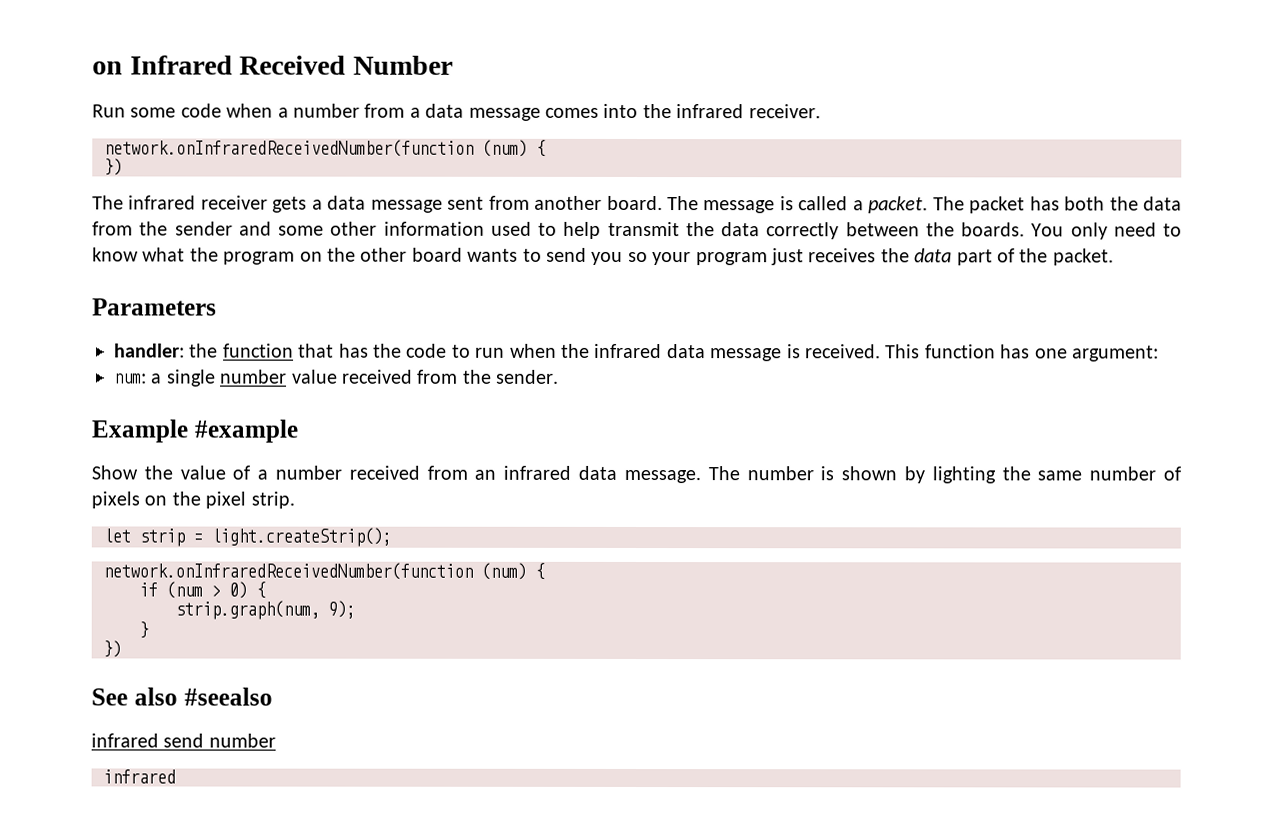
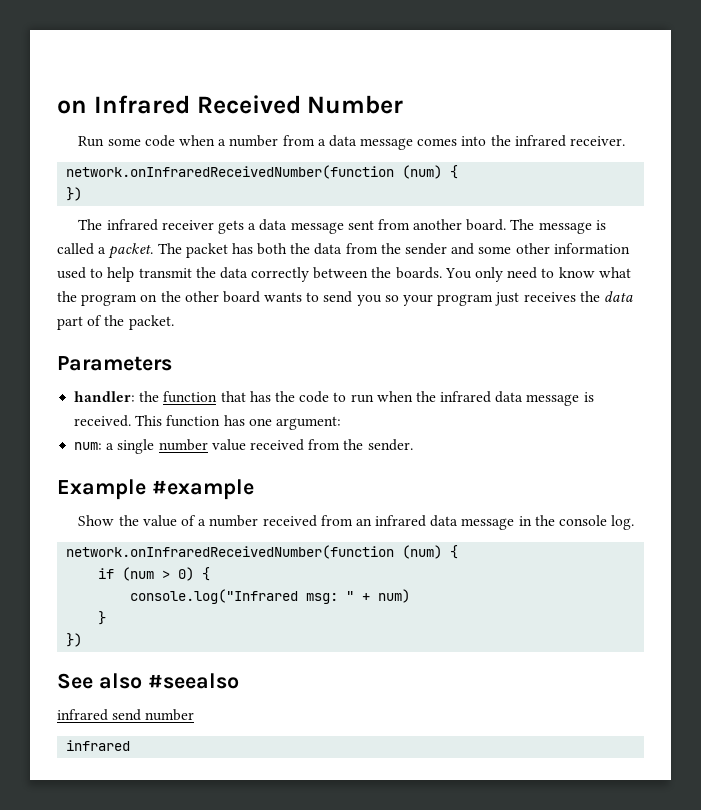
[623,466,1182,484] [91,491,295,509] [103,527,392,547] message. The number is shown by lighting the same number of pixels on the pixel strip. // let strip = light.createStrip(); -> [461,515,635,530] message in the console log.
[175,600,356,620] strip.graph(num, 9); -> [130,589,411,604] console.log("Infrared msg: " + num)

